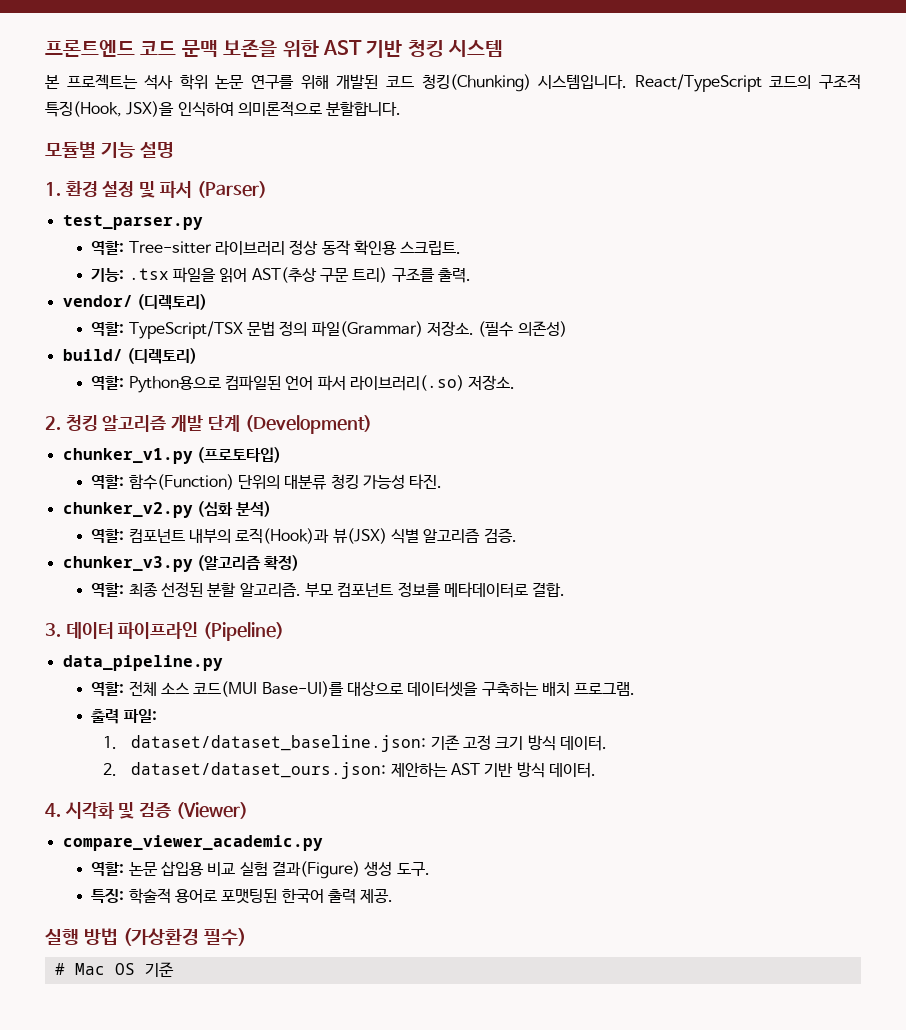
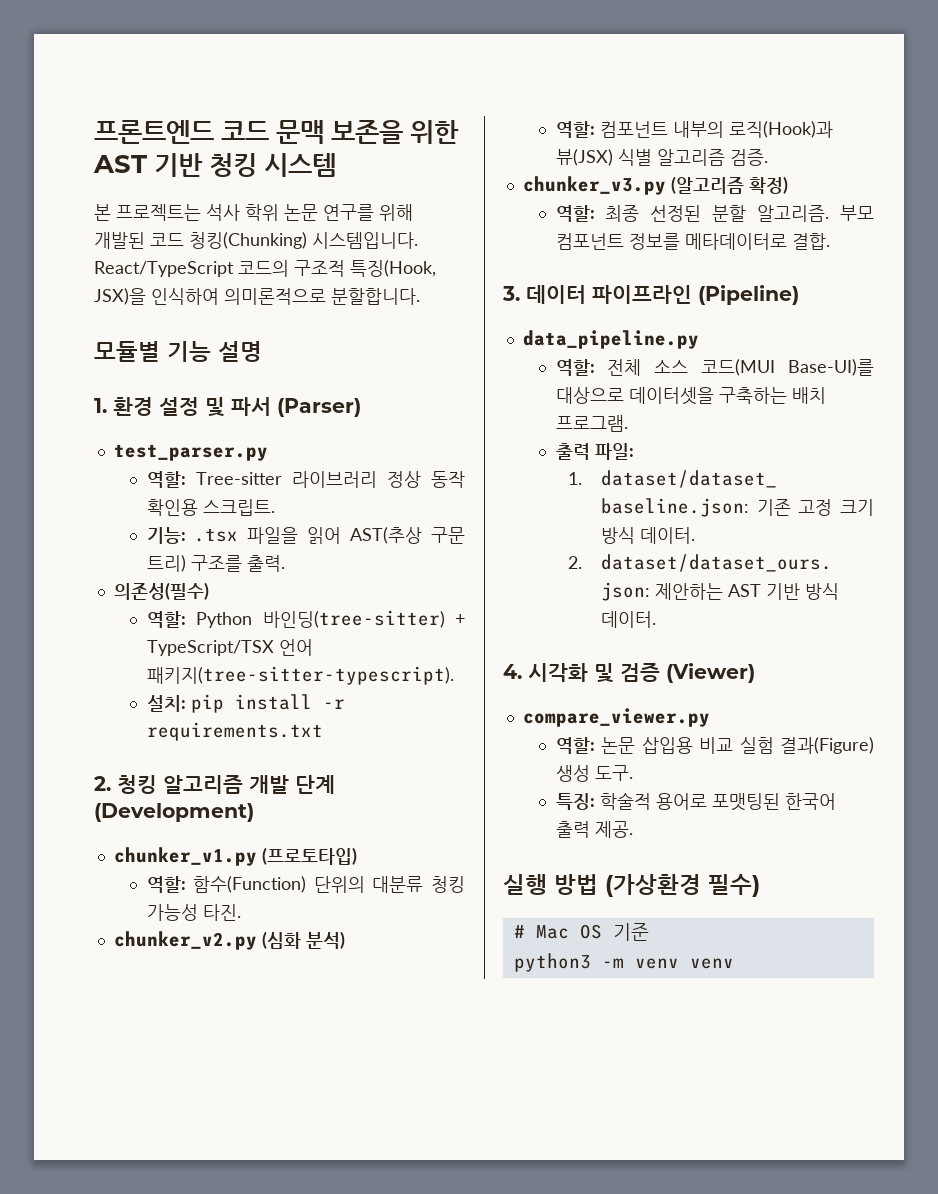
[62,294,207,310] [91,321,567,339] [62,348,197,364] [91,375,516,393] vendor/ (디렉토리) // 역할: TypeScript/TSX 문법 정의 파일(Grammar) 저장소. (필수 의존성) // build/ (디렉토리) // 역할: Python용으로 컴파일된 언어 파서 라이브러리(.so) 저장소. -> [113,582,209,600] [146,610,465,628] [146,639,313,656] [146,666,454,685] [146,694,345,713] [146,722,323,741] 의존성(필수) // 역할: Python 바인딩(tree-sitter) + TypeScript/TSX 언어 패키지(tree-sitter-typescript). // 설치: pip install -r requirements.txt
[62,835,323,851] compare_viewer_academic.py -> [522,708,710,727] compare_viewer.py
(174, 969) none -> [513,953,734,972] // python3 -m venv venv

